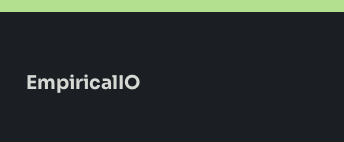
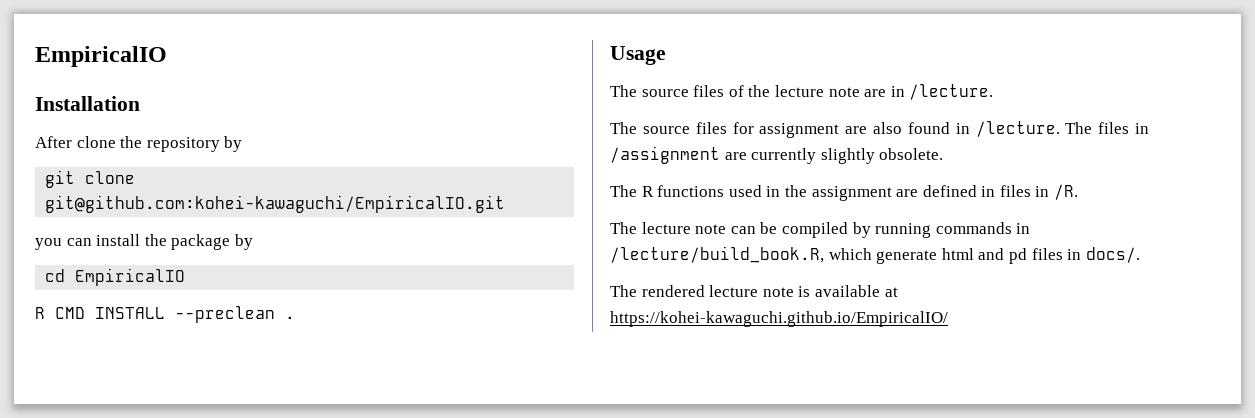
[26,74,140,93] EmpiricalIO -> [35,46,167,67] [35,96,140,111] [35,136,243,152] [45,170,136,188] [45,195,506,213] [35,234,253,250] [45,268,186,286] [35,306,295,323] [610,46,666,65] [610,84,994,100] [610,121,1149,138] [610,146,944,164] [610,184,1079,201] [610,222,1031,238] [610,246,1140,264] [610,285,898,297] [610,311,948,327] EmpiricalIO // Installation // After clone the repository by // git clone git@github.com:kohei-kawaguchi/EmpiricalIO.git // you can install the package by // cd EmpiricalIO // R CMD INSTALL --preclean . // Usage // The source files of the lecture note are in /lecture. // The source files for assignment are also found in /lecture. The files in /assignment are currently slightly obsolete. // The R functions used in the assignment are defined in files in /R. // The lecture note can be compiled by running commands in /lecture/build_book.R, which generate html and pd files in docs/. // The rendered lecture note is available at https://kohei-kawaguchi.github.io/EmpiricalIO/

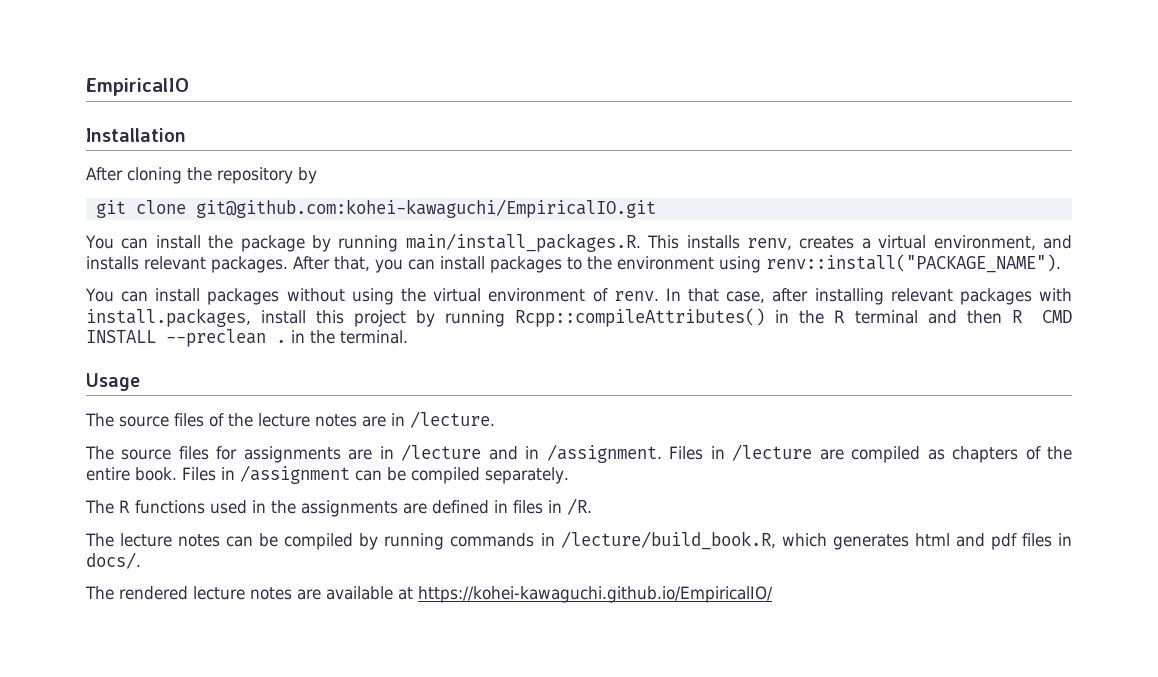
[76,136,116,148] clone -> [127,167,182,184] cloning
[35,238,62,250] you -> [85,235,114,249] You
[45,268,186,286] // cd EmpiricalIO // -> [338,233,1072,252] [86,254,1061,273] [85,288,1072,305] [86,308,1002,327] running main/install_packages.R. This installs renv, creates a virtual environment, and installs relevant packages. After that, you can install packages to the environment using renv::install("PACKAGE_NAME"). // You can install packages without using the virtual environment of renv. In that case, after installing relevant packages with install.packages, install this project by running Rcpp::compileAttributes() in the R terminal and then
(295, 317) none -> [291,330,408,344] in the terminal.
[828,87,860,97] note -> [315,414,357,427] notes
[759,121,1149,138] [610,146,944,164] assignment are also found in /lecture. The files in /assignment are currently slightly obsolete. -> [243,444,1072,463] [86,465,569,484] assignments are in /lecture and in /assignment. Files in /lecture are compiled as chapters of the entire book. Files in /assignment can be compiled separately.
[811,186,892,201] assignment -> [301,500,398,517] assignments
[695,224,727,234] note -> [178,534,221,547] notes
[876,250,938,264] generate -> [832,534,909,550] generates
[1008,248,1027,264] pd -> [990,533,1017,550] pdf
[762,286,811,297] note is -> [250,587,321,600] notes are

